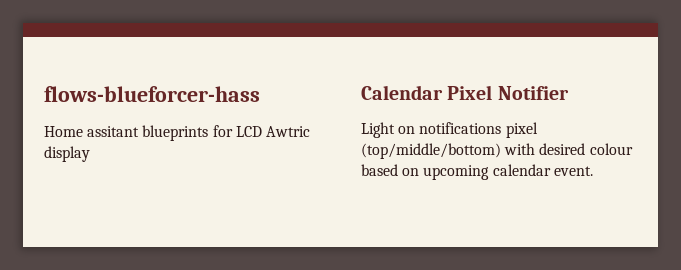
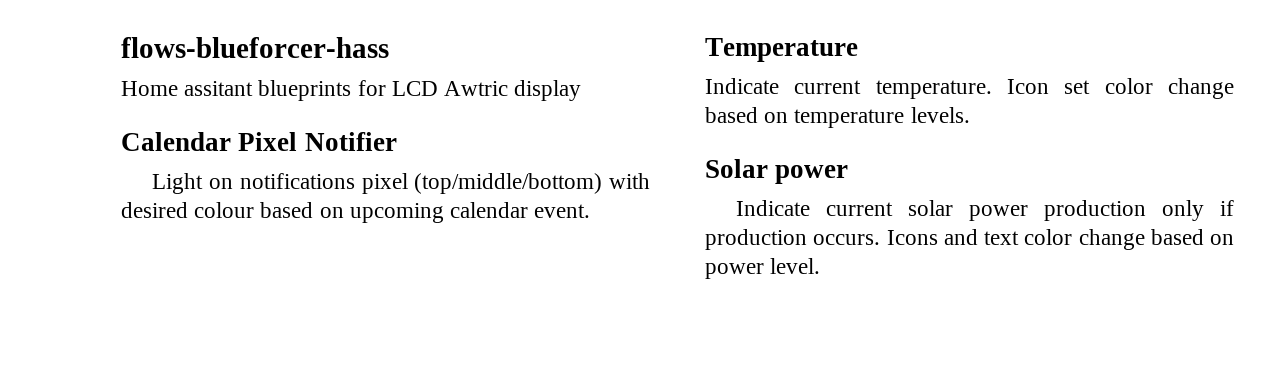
(593, 171) none -> [705,38,858,62] [705,78,1234,99] [705,107,970,128] [705,159,849,184] [736,200,1234,221] [705,229,1234,250] [705,258,821,279] // Temperature // Indicate current temperature. Icon set color change based on temperature levels. // Solar power // Indicate current solar power production only if production occurs. Icons and text color change based on power level.

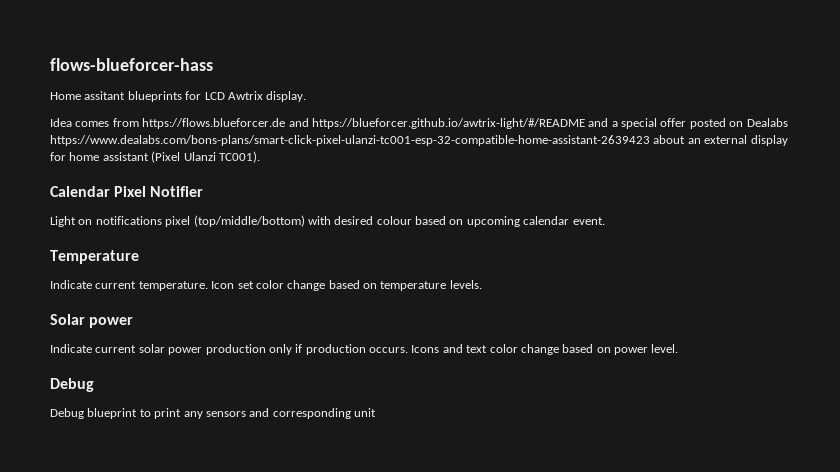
[444,80,582,101] Awtric display -> [227,91,307,102] [50,118,788,129] [50,135,788,146] [50,151,260,163] Awtrix display. // Idea comes from https://flows.blueforcer.de and https://blueforcer.github.io/awtrix-light/#/README and a special offer posted on Dealabs https://www.dealabs.com/bons-plans/smart-click-pixel-ulanzi-tc001-esp-32-compatible-home-assistant-2639423 about an external display for home assistant (Pixel Ulanzi TC001).
(821, 266) none -> [50,378,94,392] [50,408,376,419] // Debug // Debug blueprint to print any sensors and corresponding unit

